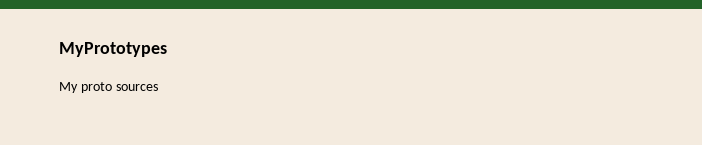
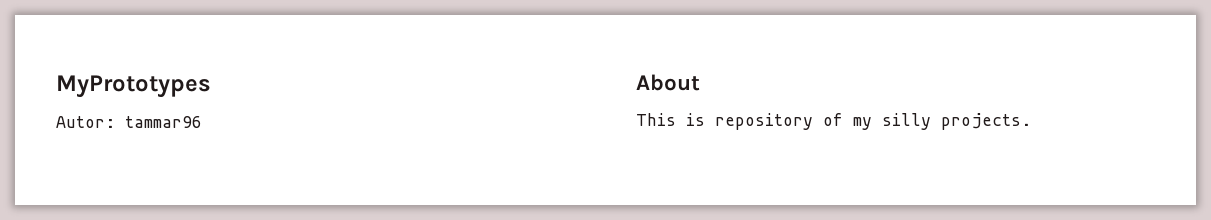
[59,82,158,93] My proto sources -> [56,116,202,128] [636,74,700,91] [636,113,1031,130] Autor: tammar96 // About // This is repository of my silly projects.

